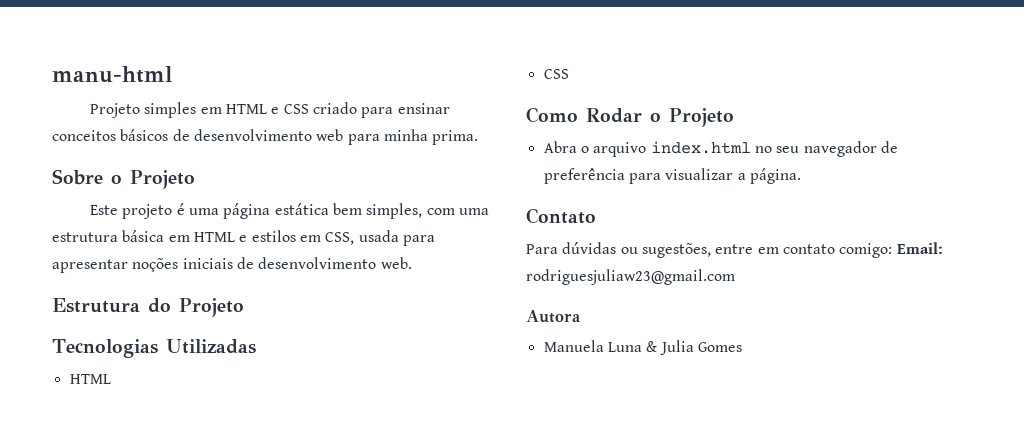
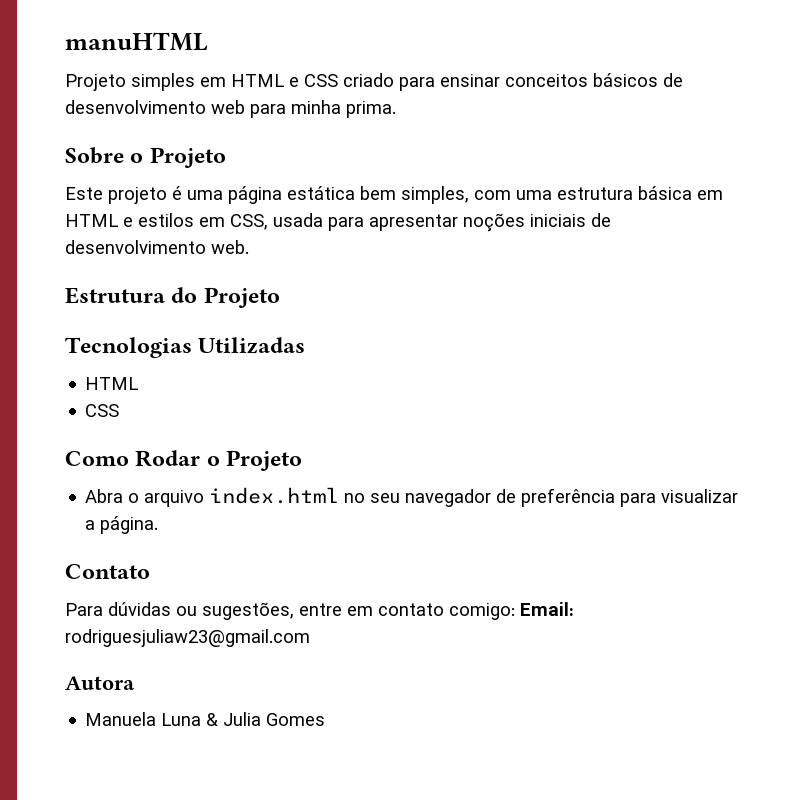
[52,66,172,83] manu-html -> [65,32,208,51] manuHTML

